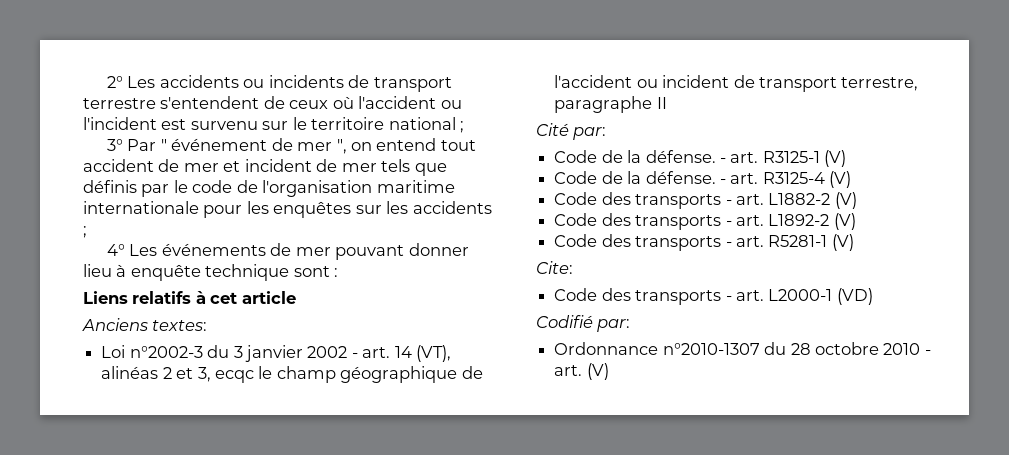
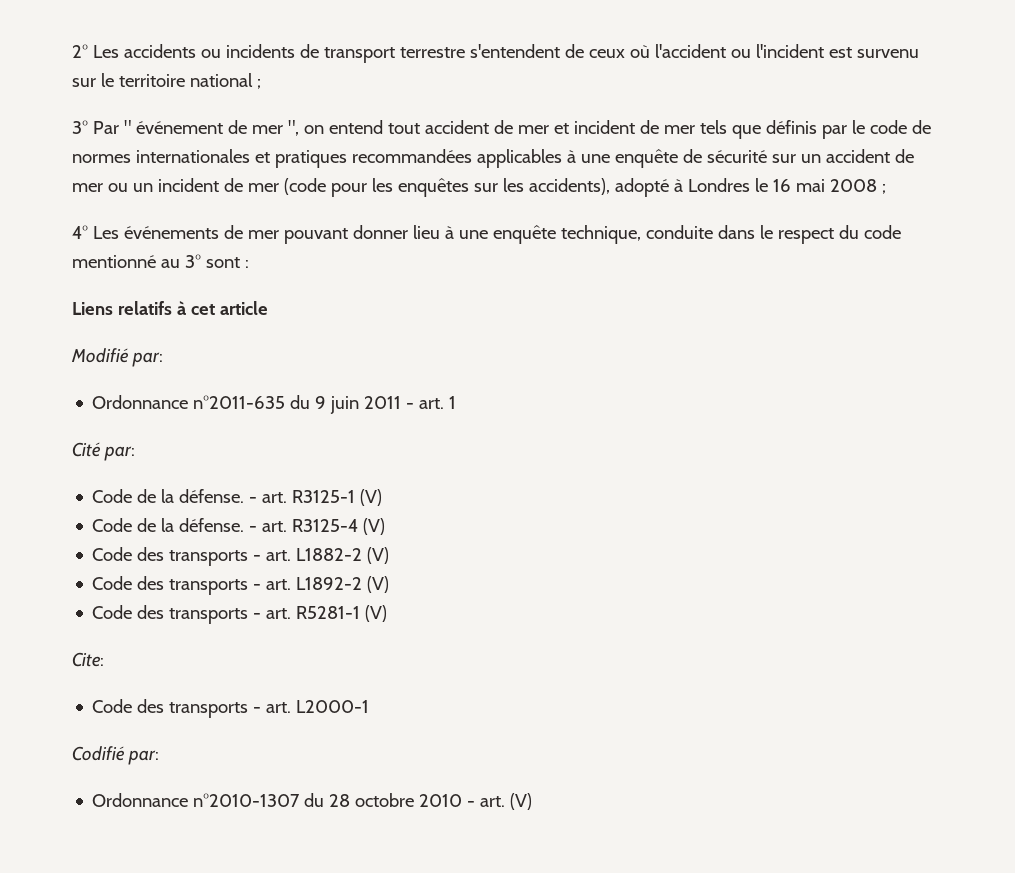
[262,180,455,197] [83,201,199,214] l'organisation maritime internationale -> [72,149,914,168] [72,178,326,195] normes internationales et pratiques recommandées applicables à une enquête de sécurité sur un accident de mer ou un incident de mer (code
[412,201,492,214] accidents -> [528,178,877,197] accidents), adopté à Londres le 16 mai 2008
[130,264,290,281] enquête technique -> [458,225,901,244] [72,254,201,268] une enquête technique, conduite dans le respect du code mentionné au 3°
[82,318,208,331] [101,345,452,362] [101,366,483,383] [554,75,919,92] [554,96,667,113] Anciens textes: // Loi n°2002-3 du 3 janvier 2002 - art. 14 (VT), alinéas 2 et 3, ecqc le champ géographique de l'accident ou incident de transport terrestre, paragraphe II -> [71,348,163,367] [92,395,457,414] Modifié par: // Ordonnance n°2011-635 du 9 juin 2011 - art. 1
[836,288,873,305] (VD) -> (370, 706) none

